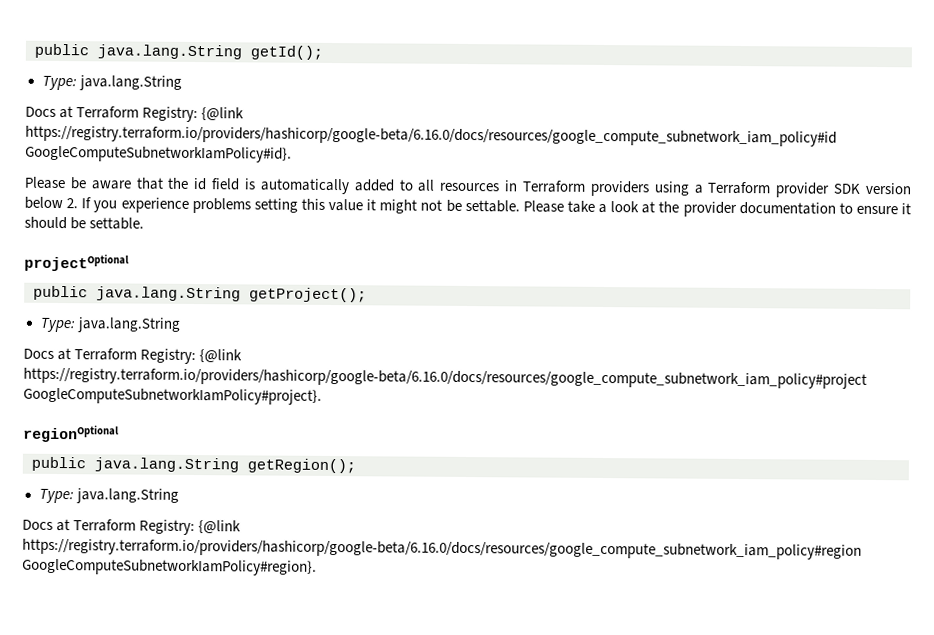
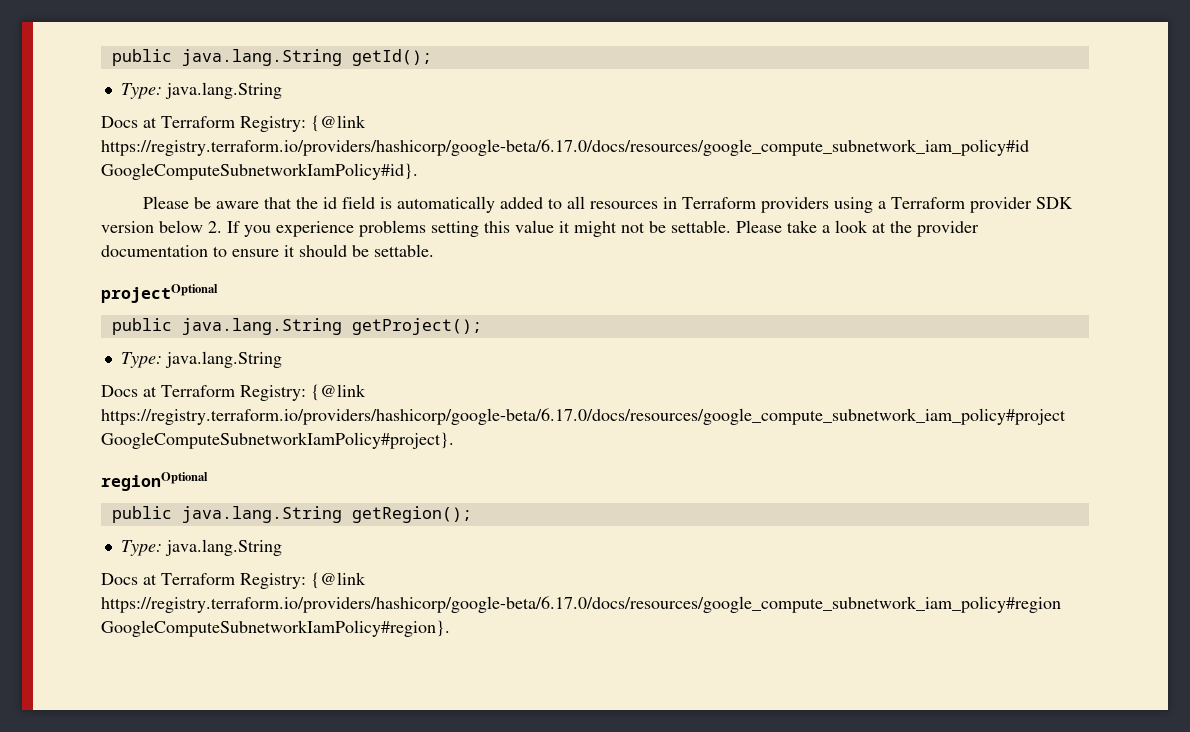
[25,125,837,147] https://registry.terraform.io/providers/hashicorp/google-beta/6.16.0/docs/resources/google_compute_subnetwork_iam_policy#id -> [101,139,1029,156] https://registry.terraform.io/providers/hashicorp/google-beta/6.17.0/docs/resources/google_compute_subnetwork_iam_policy#id
[23,367,867,389] https://registry.terraform.io/providers/hashicorp/google-beta/6.16.0/docs/resources/google_compute_subnetwork_iam_policy#project -> [101,408,1066,425] https://registry.terraform.io/providers/hashicorp/google-beta/6.17.0/docs/resources/google_compute_subnetwork_iam_policy#project
[22,538,862,560] https://registry.terraform.io/providers/hashicorp/google-beta/6.16.0/docs/resources/google_compute_subnetwork_iam_policy#region -> [101,596,1061,613] https://registry.terraform.io/providers/hashicorp/google-beta/6.17.0/docs/resources/google_compute_subnetwork_iam_policy#region

